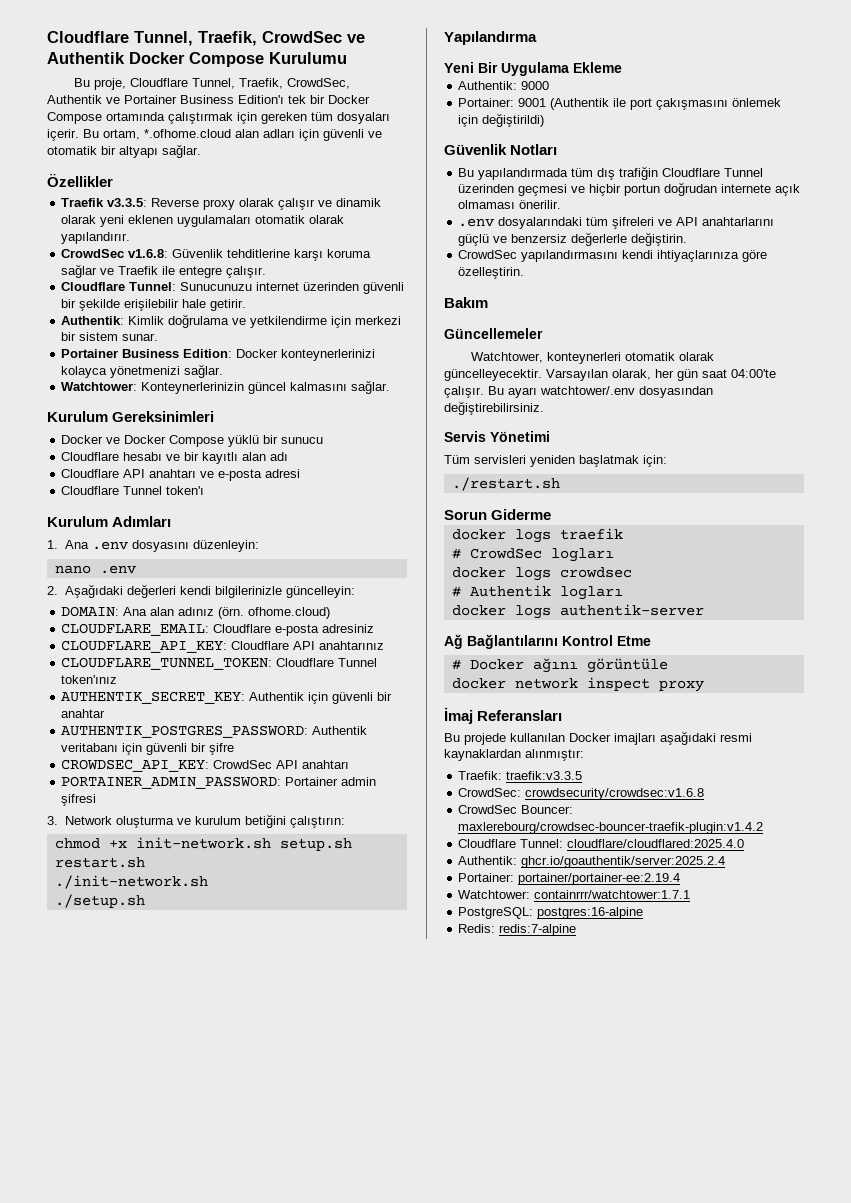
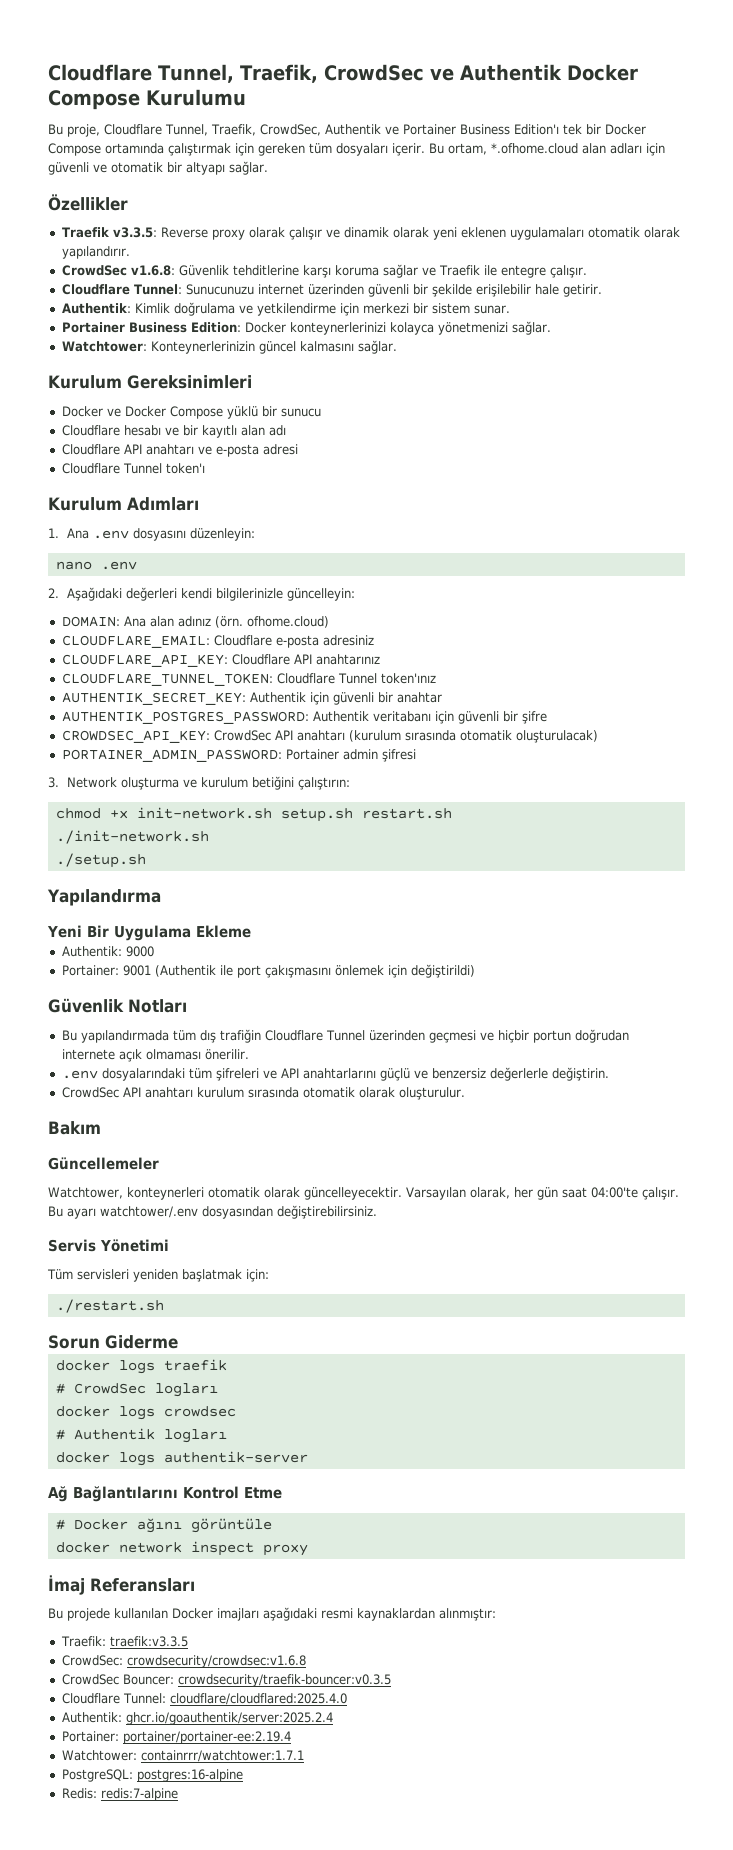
(350, 764) none -> [348,730,598,743] (kurulum sırasında otomatik oluşturulacak)
[521,250,768,262] [458,267,525,279] yapılandırmasını kendi ihtiyaçlarınıza göre özelleştirin. -> [122,1087,465,1100] API anahtarı kurulum sırasında otomatik olarak oluşturulur.
[458,822,764,834] maxlerebourg/crowdsec-bouncer-traefik-plugin:v1.4.2 -> [177,1674,391,1687] crowdsecurity/traefik-bouncer:v0.3.5

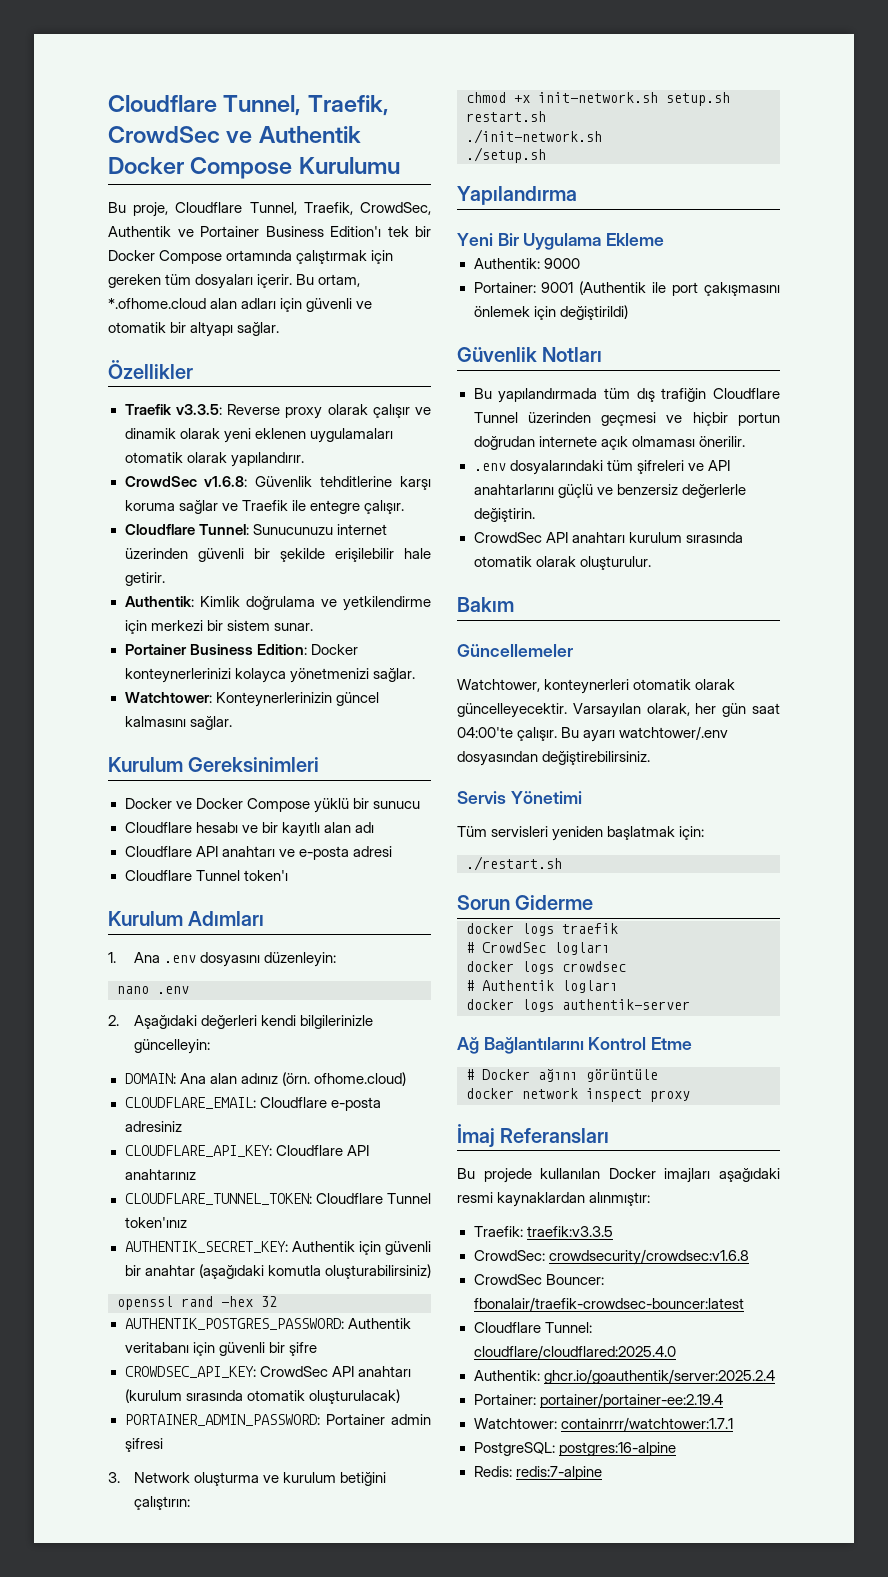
(442, 697) none -> [198,1264,431,1279] [117,1296,277,1310] (aşağıdaki komutla oluşturabilirsiniz) // openssl rand -hex 32
[177,1674,391,1687] crowdsecurity/traefik-bouncer:v0.3.5 -> [473,1297,744,1311] fbonalair/traefik-crowdsec-bouncer:latest

